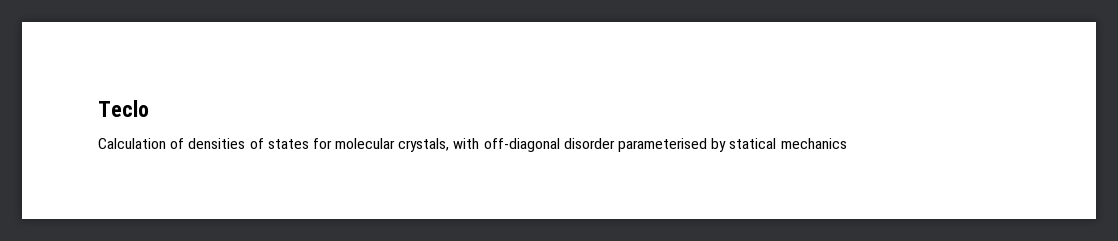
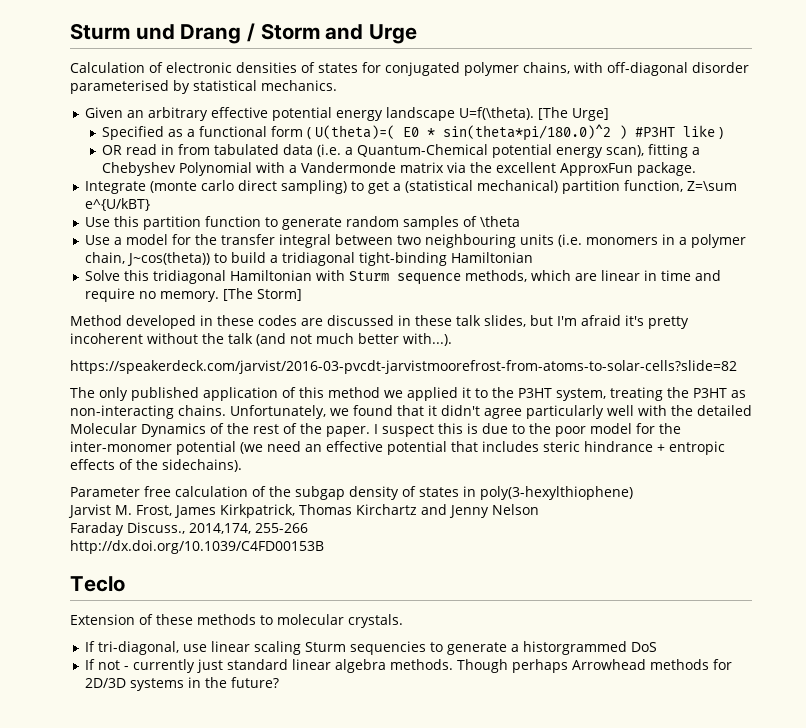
[98,100,149,117] Teclo -> [70,23,418,44] Sturm und Drang / Storm and Urge
(185, 143) none -> [166,62,232,73] electronic
[335,138,450,152] molecular crystals, -> [385,62,570,76] conjugated polymer chains,
[729,138,847,149] statical mechanics -> [193,80,337,91] [84,107,609,121] [102,124,724,141] [102,144,701,158] [102,162,697,176] [84,180,737,194] [84,198,150,211] [84,216,520,230] [84,234,746,248] [84,252,533,266] [84,270,721,285] [84,288,302,302] [70,315,689,329] [70,333,452,346] [70,360,737,374] [70,387,746,401] [70,405,752,419] [70,423,681,437] [70,441,725,455] [70,459,242,472] [70,486,633,500] [68,504,539,518] [70,522,308,536] [70,540,324,554] [70,576,125,592] [70,614,403,628] [84,641,657,655] [84,659,732,673] [84,677,279,691] statistical mechanics. // Given an arbitrary effective potential energy landscape U=f(\theta). [The Urge] // Specified as a functional form ( U(theta)=( E0 * sin(theta*pi/180.0)^2 ) #P3HT like ) // OR read in from tabulated data (i.e. a Quantum-Chemical potential energy scan), fitting a Chebyshev Polynomial with a Vandermonde matrix via the excellent ApproxFun package. // Integrate (monte carlo direct sampling) to get a (statistical mechanical) partition function, Z=\sum e^{U/kBT} // Use this partition function to generate random samples of \theta // Use a model for the transfer integral between two neighbouring units (i.e. monomers in a polymer chain, J~cos(theta)) to build a tridiagonal tight-binding Hamiltonian // Solve this tridiagonal Hamiltonian with Sturm sequence methods, which are linear in time and require no memory. [The Storm] // Method developed in these codes are discussed in these talk slides, but I'm afraid it's pretty incoherent without the talk (and not much better with...). // https://speakerdeck.com/jarvist/2016-03-pvcdt-jarvistmoorefrost-from-atoms-to-solar-cells?slide=82 // The only published application of this method we applied it to the P3HT system, treating the P3HT as non-interacting chains. Unfortunately, we found that it didn't agree particularly well with the detailed Molecular Dynamics of the rest of the paper. I suspect this is due to the poor model for the inter-monomer potential (we need an effective potential that includes steric hindrance + entropic effects of the sidechains). // Parameter free calculation of the subgap density of states in poly(3-hexylthiophene) // Jarvist M. Frost, James Kirkpatrick, Thomas Kirchartz and Jenny Nelson // Faraday Discuss., 2014,174, 255-266 // http://dx.doi.org/10.1039/C4FD00153B // Teclo // Extension of these methods to molecular crystals. // If tri-diagonal, use linear scaling Sturm sequencies to generate a historgrammed DoS // If not - currently just standard linear algebra methods. Though perhaps Arrowhead methods for 2D/3D systems in the future?

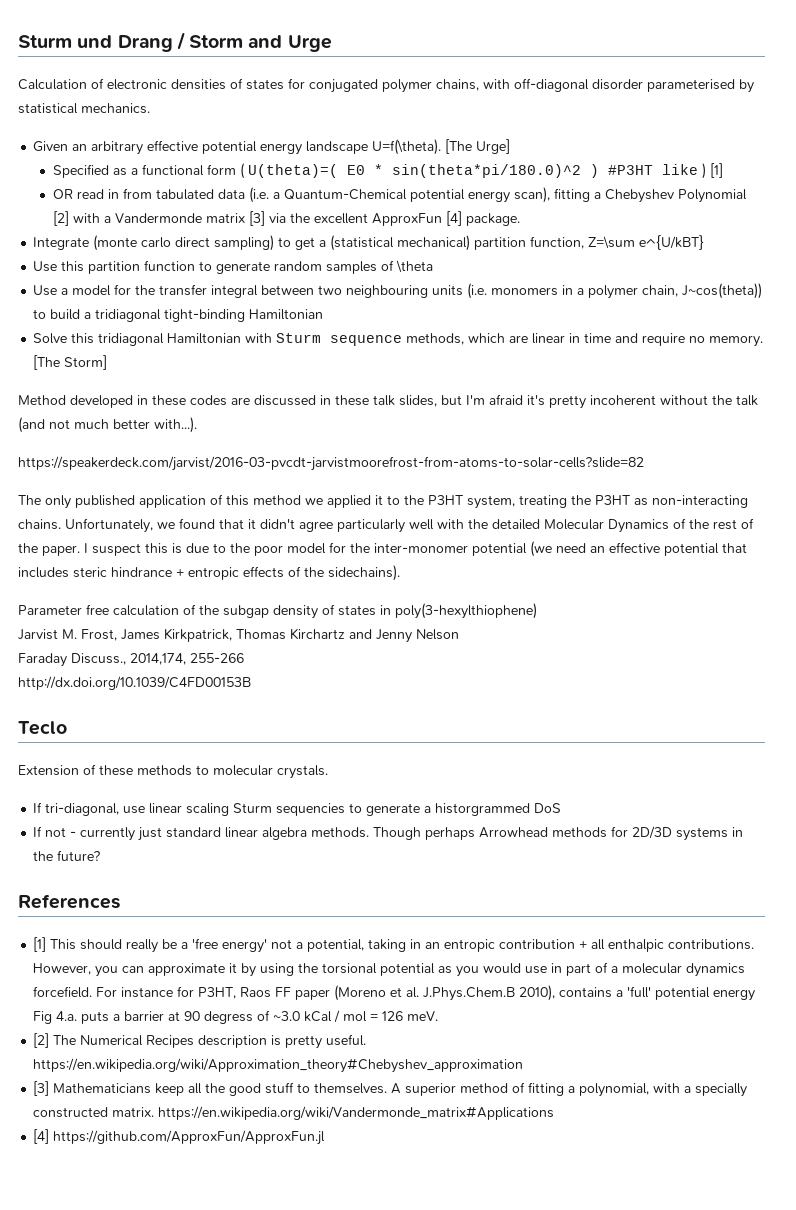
(724, 133) none -> [709,163,723,178] [1]
(253, 169) none -> [52,211,69,226] [2]
(445, 167) none -> [248,211,265,226] [3]
(634, 169) none -> [445,211,462,226] [4]
(279, 682) none -> [18,894,120,909] [33,937,755,953] [33,962,746,977] [33,985,756,1001] [33,1010,439,1024] [33,1033,367,1049] [33,1058,524,1073] [33,1081,748,1097] [33,1106,555,1120] [33,1129,326,1145] // References // [1] This should really be a 'free energy' not a potential, taking in an entropic contribution + all enthalpic contributions. However, you can approximate it by using the torsional potential as you would use in part of a molecular dynamics forcefield. For instance for P3HT, Raos FF paper (Moreno et al. J.Phys.Chem.B 2010), contains a 'full' potential energy Fig 4.a. puts a barrier at 90 degress of ~3.0 kCal / mol = 126 meV. // [2] The Numerical Recipes description is pretty useful. https://en.wikipedia.org/wiki/Approximation_theory#Chebyshev_approximation // [3] Mathematicians keep all the good stuff to themselves. A superior method of fitting a polynomial, with a specially constructed matrix. https://en.wikipedia.org/wiki/Vandermonde_matrix#Applications // [4] https://github.com/ApproxFun/ApproxFun.jl

